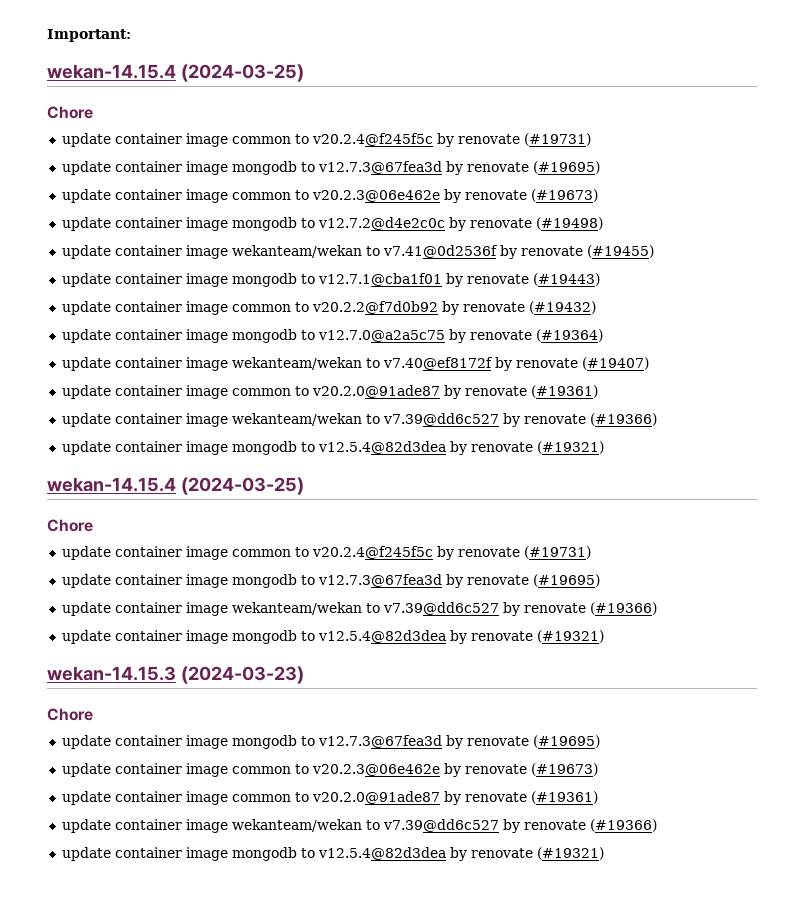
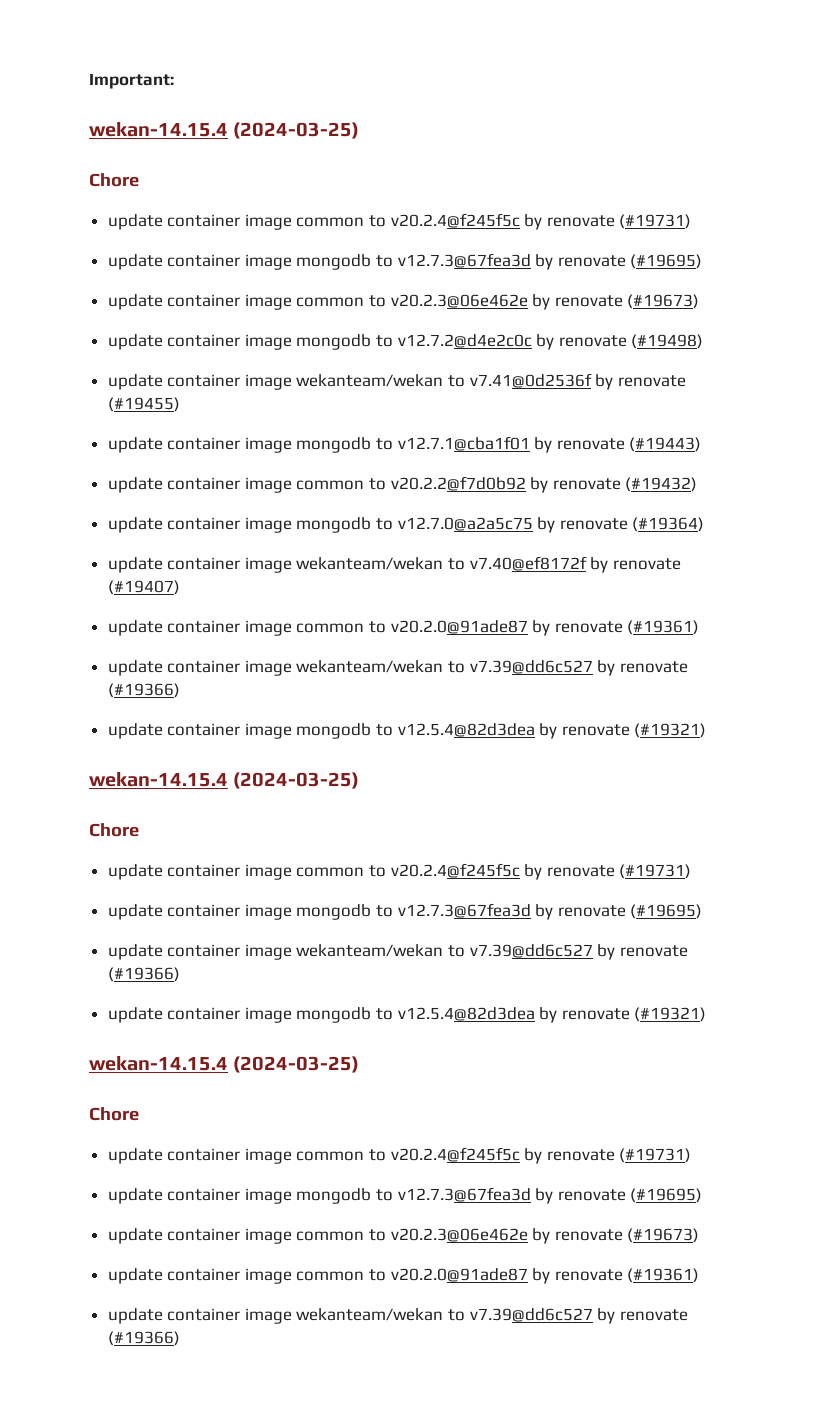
[47,666,304,684] [47,708,93,721] wekan-14.15.3 (2024-03-23) // Chore -> [89,1056,360,1073] [89,1107,139,1121] [107,1147,692,1164] wekan-14.15.4 (2024-03-25) // Chore // update container image common to v20.2.4@f245f5c by renovate (#19731)
[61,847,604,861] // update container image mongodb to v12.5.4@82d3dea by renovate (#19321) -> (180, 1338) none

